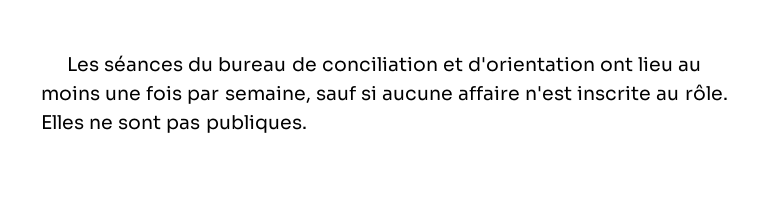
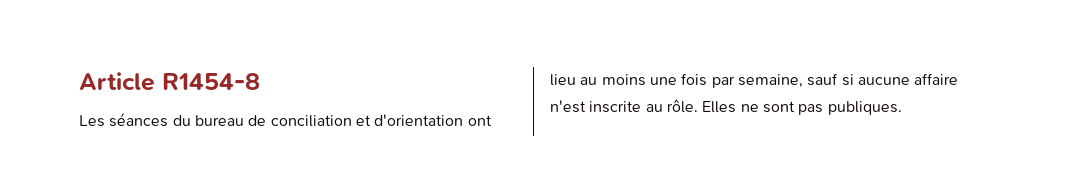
(67, 64) none -> [79,72,260,91] Article R1454-8 //

